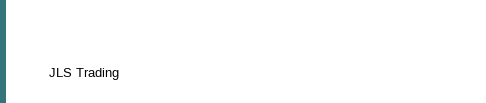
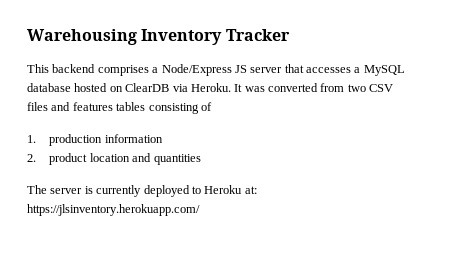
[49,68,119,80] JLS Trading -> [27,29,290,45] [27,64,405,76] [27,83,394,92] [27,102,212,114] [27,134,163,146] [27,153,201,165] [27,185,257,197] [27,204,200,216] Warehousing Inventory Tracker // This backend comprises a Node/Express JS server that accesses a MySQL database hosted on ClearDB via Heroku. It was converted from two CSV files and features tables consisting of // 1. production information // 2. product location and quantities // The server is currently deployed to Heroku at: https://jlsinventory.herokuapp.com/

